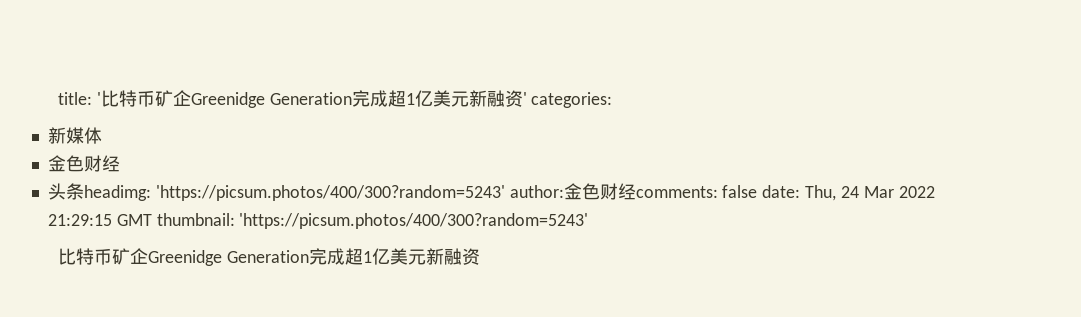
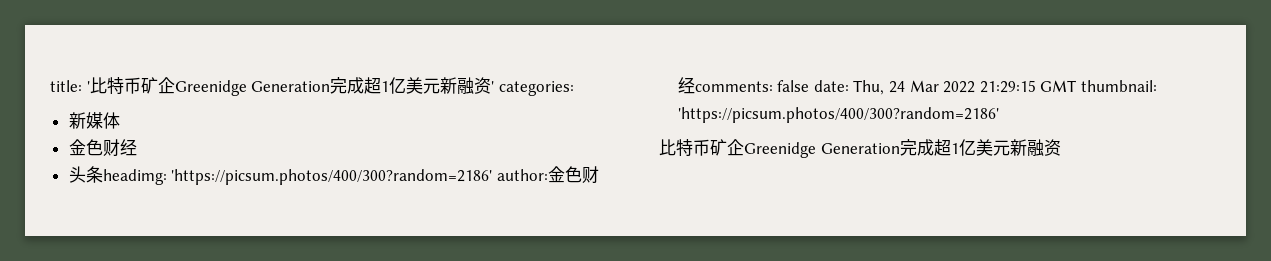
[155,185,505,201] 'https://picsum.photos/400/300?random=5243' -> [171,169,493,185] 'https://picsum.photos/400/300?random=2186'
[239,213,589,229] 'https://picsum.photos/400/300?random=5243' -> [677,107,999,123] 'https://picsum.photos/400/300?random=2186'

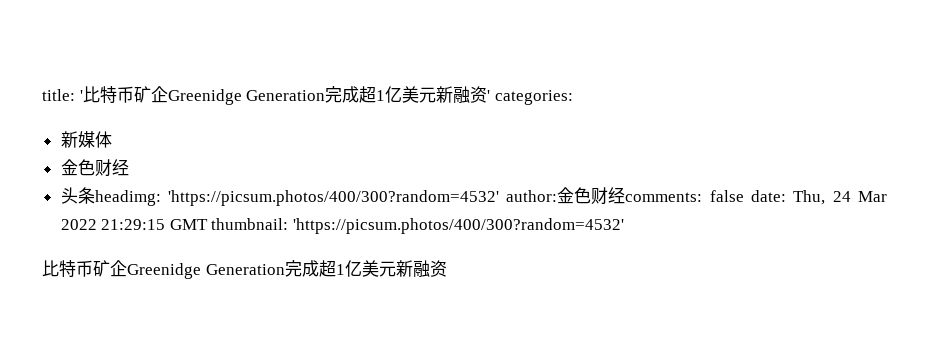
[171,169,493,185] 'https://picsum.photos/400/300?random=2186' -> [168,190,500,206] 'https://picsum.photos/400/300?random=4532'
[677,107,999,123] 'https://picsum.photos/400/300?random=2186' -> [293,218,625,234] 'https://picsum.photos/400/300?random=4532'

